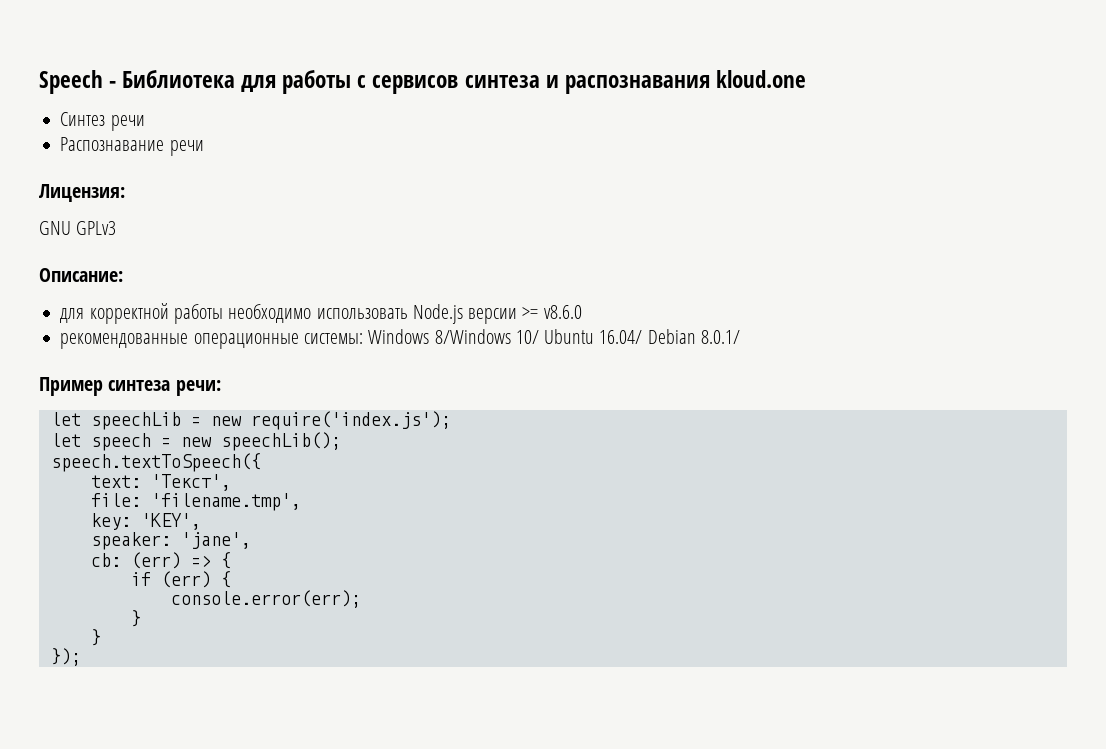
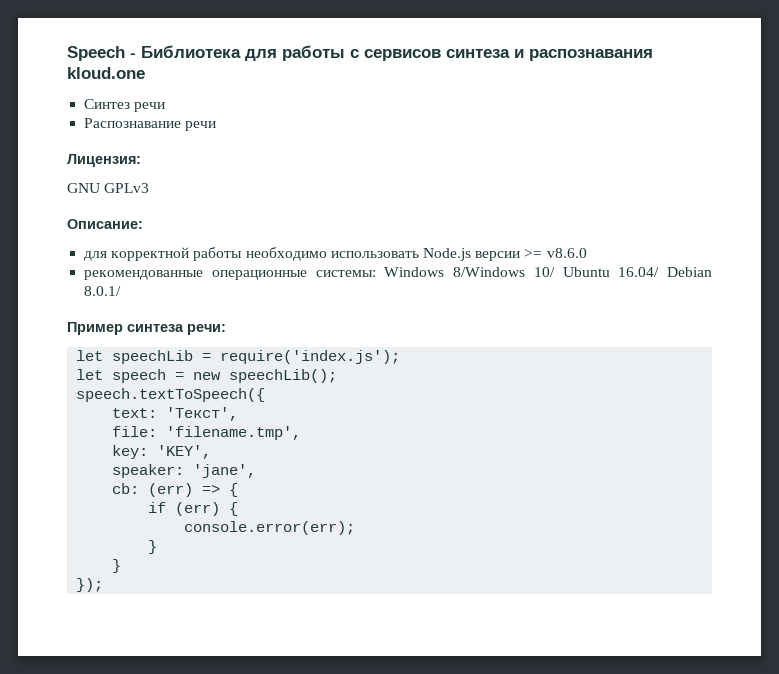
[210,416,242,426] new -> (212, 357) none

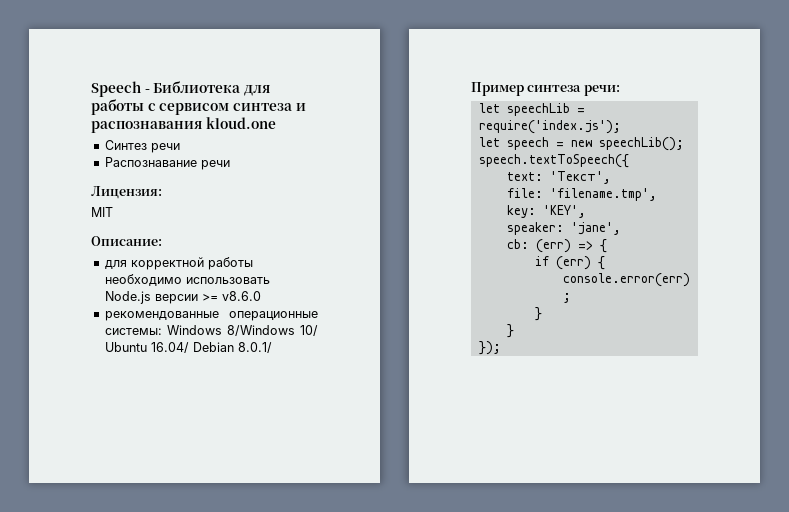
[364,49,441,61] сервисов -> [159,103,230,115] сервисом
[67,183,150,193] GNU GPLv3 -> [91,207,113,217] MIT

